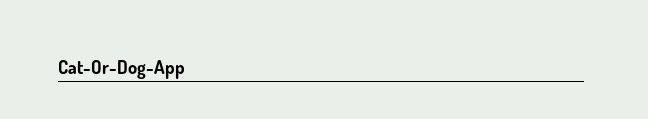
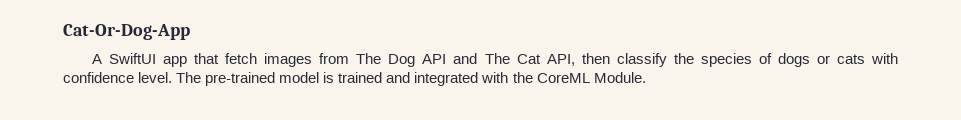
(185, 69) none -> [92,53,899,67] [63,72,646,86] // A SwiftUI app that fetch images from The Dog API and The Cat API, then classify the species of dogs or cats with confidence level. The pre-trained model is trained and integrated with the CoreML Module.

